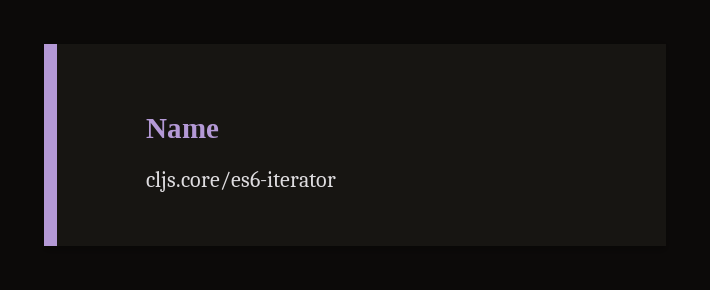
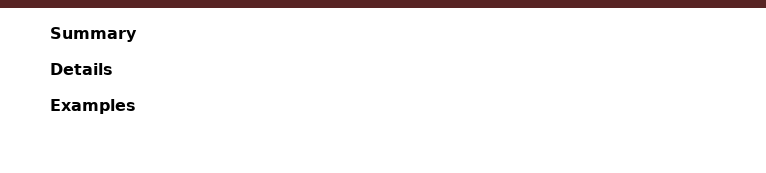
[146,119,219,138] [146,171,336,192] Name // cljs.core/es6-iterator -> [50,27,137,42] [50,63,113,75] [50,99,136,114] Summary // Details // Examples

